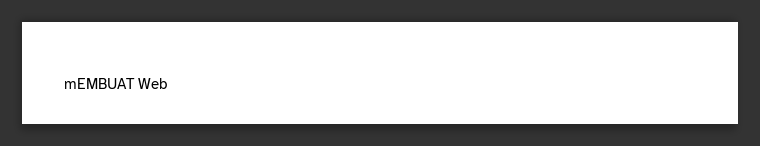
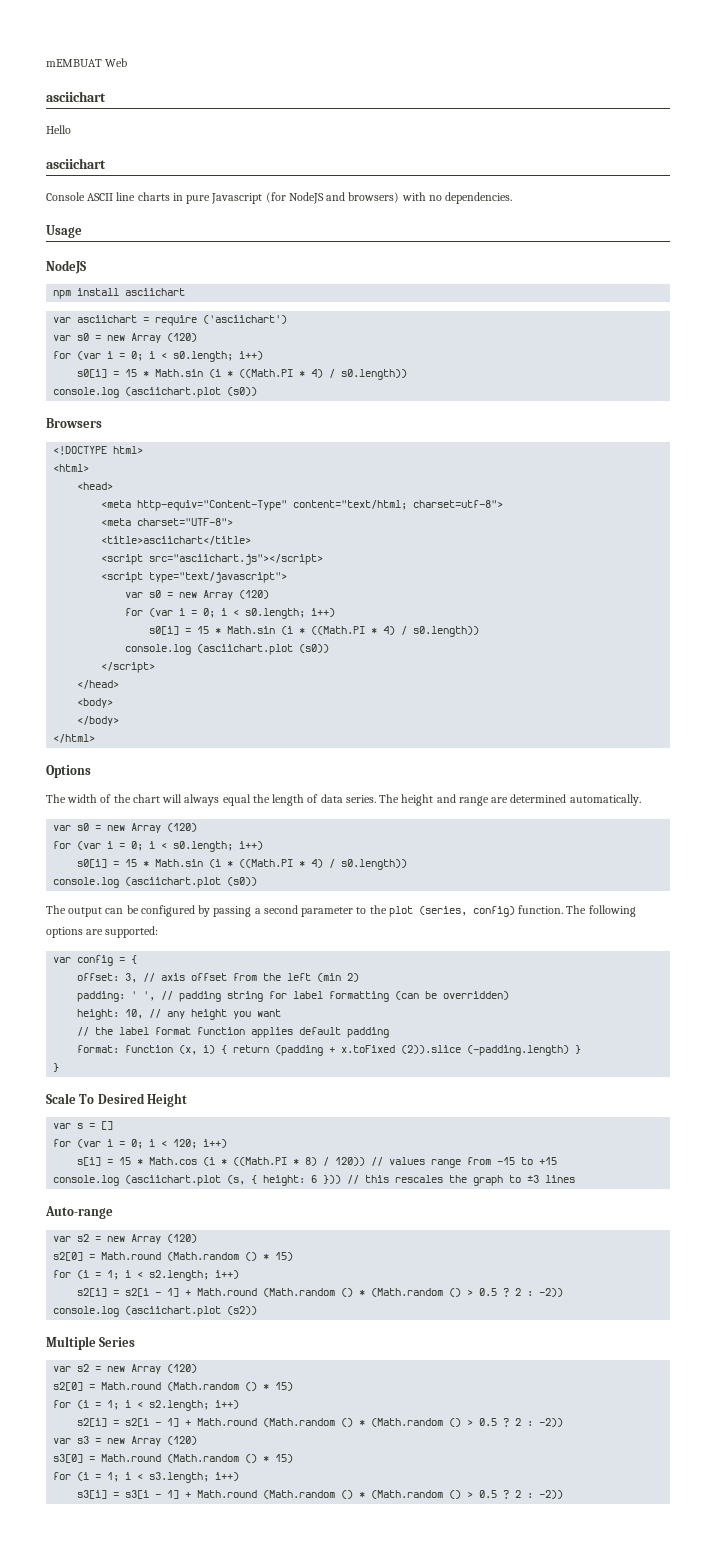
(167, 83) none -> [46,91,106,102] [46,125,71,134] [46,158,106,169] [46,192,513,204] [46,225,82,238] [46,260,86,274] [53,288,186,299] [53,315,288,326] [53,333,198,343] [53,351,264,362] [77,369,408,380] [53,387,258,398] [46,418,102,428] [53,446,144,455] [53,464,90,472] [77,482,114,490] [101,500,504,511] [101,518,234,526] [101,536,252,545] [101,554,324,565] [101,572,288,583] [125,590,270,600] [125,608,336,619] [149,626,480,637] [125,644,330,655] [101,662,156,673] [77,680,120,689] [77,698,114,708] [77,716,120,726] [53,734,96,743] [46,765,91,778] [46,794,641,806] [53,823,198,833] [53,841,264,852] [77,859,408,870] [53,877,258,888] [46,905,636,917] [46,926,159,938] [53,955,138,966] [77,973,360,983] [77,991,510,1002] [77,1009,282,1020] [77,1027,390,1038] [77,1045,582,1056] [53,1063,60,1072] [46,1093,188,1107] [53,1121,114,1130] [53,1139,228,1149] [77,1157,558,1168] [53,1175,576,1186] [45,1206,113,1219] [53,1234,198,1244] [53,1252,294,1261] [53,1270,240,1281] [77,1288,564,1297] [53,1306,258,1317] [46,1336,136,1350] [53,1364,198,1374] [53,1382,294,1391] [53,1400,240,1411] [77,1418,564,1427] [53,1436,198,1446] [53,1454,294,1463] [53,1472,240,1483] [77,1490,564,1499] // asciichart // Hello // asciichart // Console ASCII line charts in pure Javascript (for NodeJS and browsers) with no dependencies. // Usage // NodeJS // npm install asciichart // var asciichart = require ('asciichart') // var s0 = new Array (120) // for (var i = 0; i < s0.length; i++) // s0[i] = 15 * Math.sin (i * ((Math.PI * 4) / s0.length)) // console.log (asciichart.plot (s0)) // Browsers // <!DOCTYPE html> // <html> // <head> // <meta http-equiv="Content-Type" content="text/html; charset=utf-8"> // <meta charset="UTF-8"> // <title>asciichart</title> // <script src="asciichart.js"></script> // <script type="text/javascript"> // var s0 = new Array (120) // for (var i = 0; i < s0.length; i++) // s0[i] = 15 * Math.sin (i * ((Math.PI * 4) / s0.length)) // console.log (asciichart.plot (s0)) // </script> // </head> // <body> // </body> // </html> // Options // The width of the chart will always equal the length of data series. The height and range are determined automatically. // var s0 = new Array (120) // for (var i = 0; i < s0.length; i++) // s0[i] = 15 * Math.sin (i * ((Math.PI * 4) / s0.length)) // console.log (asciichart.plot (s0)) // The output can be configured by passing a second parameter to the plot (series, config) function. The following options are supported: // var config = { // offset: 3, // axis offset from the left (min 2) // padding: ' ', // padding string for label formatting (can be overridden) // height: 10, // any height you want // // the label format function applies default padding // format: function (x, i) { return (padding + x.toFixed (2)).slice (-padding.length) } // } // Scale To Desired Height // var s = [] // for (var i = 0; i < 120; i++) // s[i] = 15 * Math.cos (i * ((Math.PI * 8) / 120)) // values range from -15 to +15 // console.log (asciichart.plot (s, { height: 6 })) // this rescales the graph to ±3 lines // Auto-range // var s2 = new Array (120) // s2[0] = Math.round (Math.random () * 15) // for (i = 1; i < s2.length; i++) // s2[i] = s2[i - 1] + Math.round (Math.random () * (Math.random () > 0.5 ? 2 : -2)) // console.log (asciichart.plot (s2)) // Multiple Series // var s2 = new Array (120) // s2[0] = Math.round (Math.random () * 15) // for (i = 1; i < s2.length; i++) // s2[i] = s2[i - 1] + Math.round (Math.random () * (Math.random () > 0.5 ? 2 : -2)) // var s3 = new Array (120) // s3[0] = Math.round (Math.random () * 15) // for (i = 1; i < s3.length; i++) // s3[i] = s3[i - 1] + Math.round (Math.random () * (Math.random () > 0.5 ? 2 : -2))

